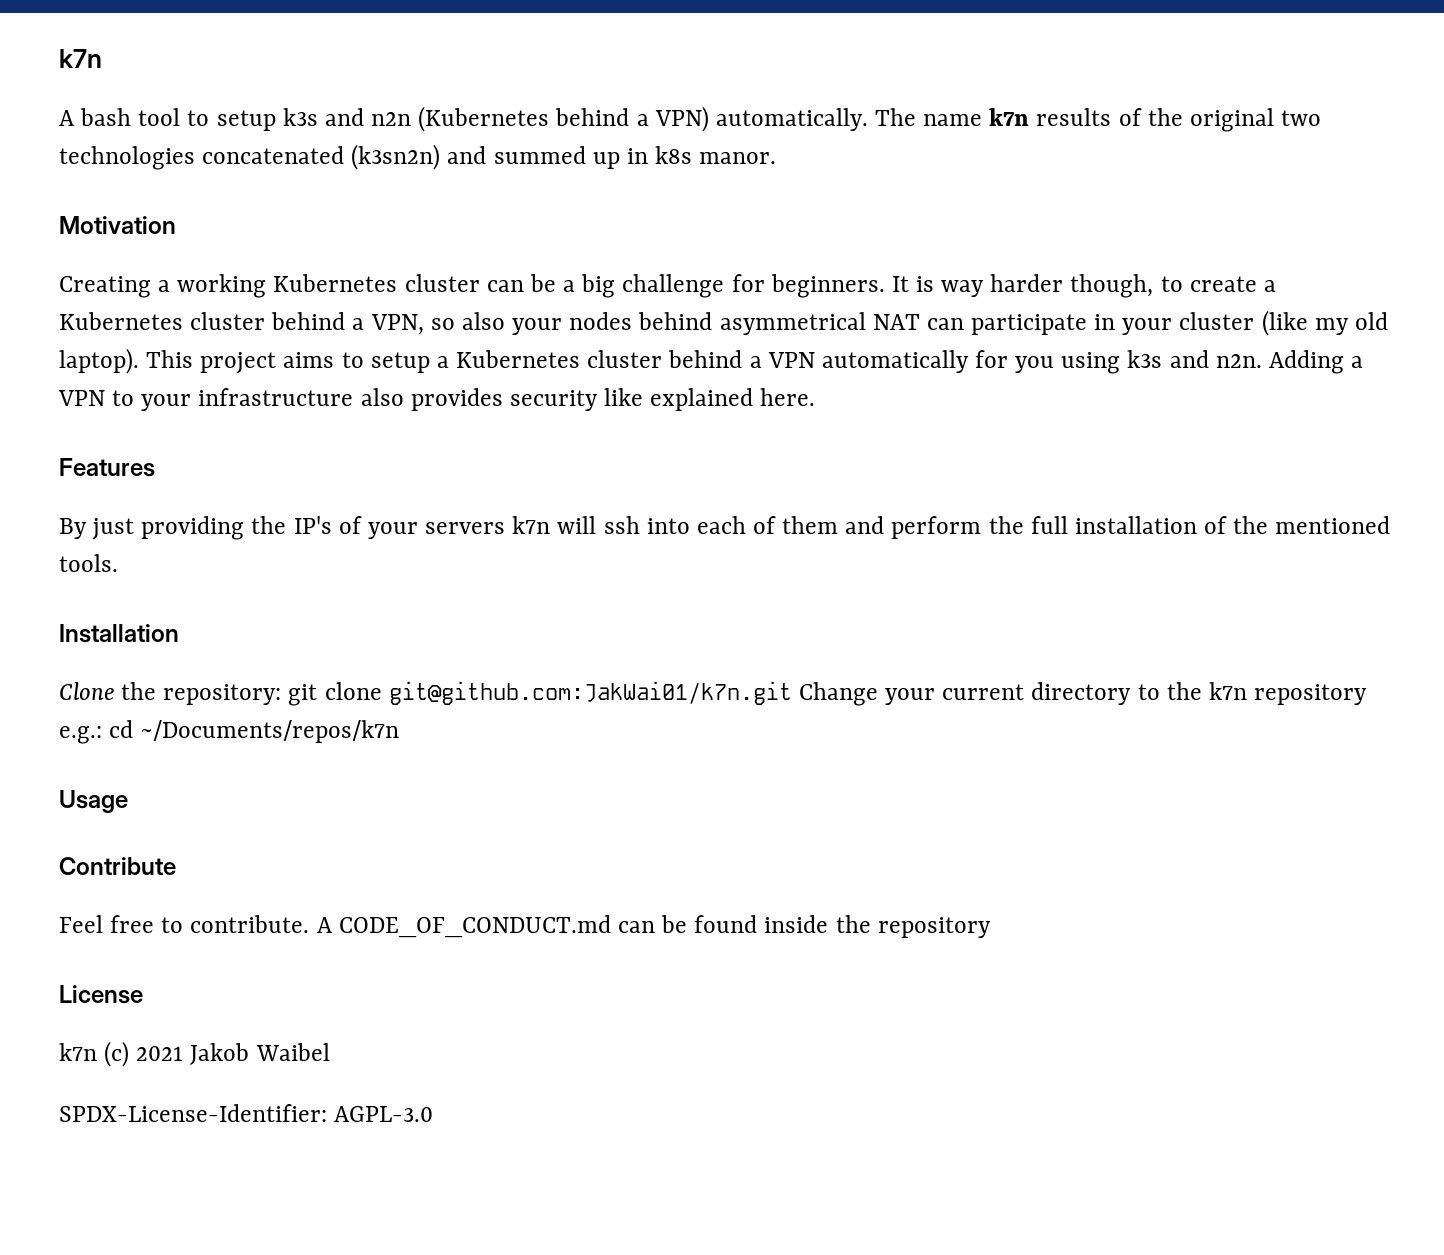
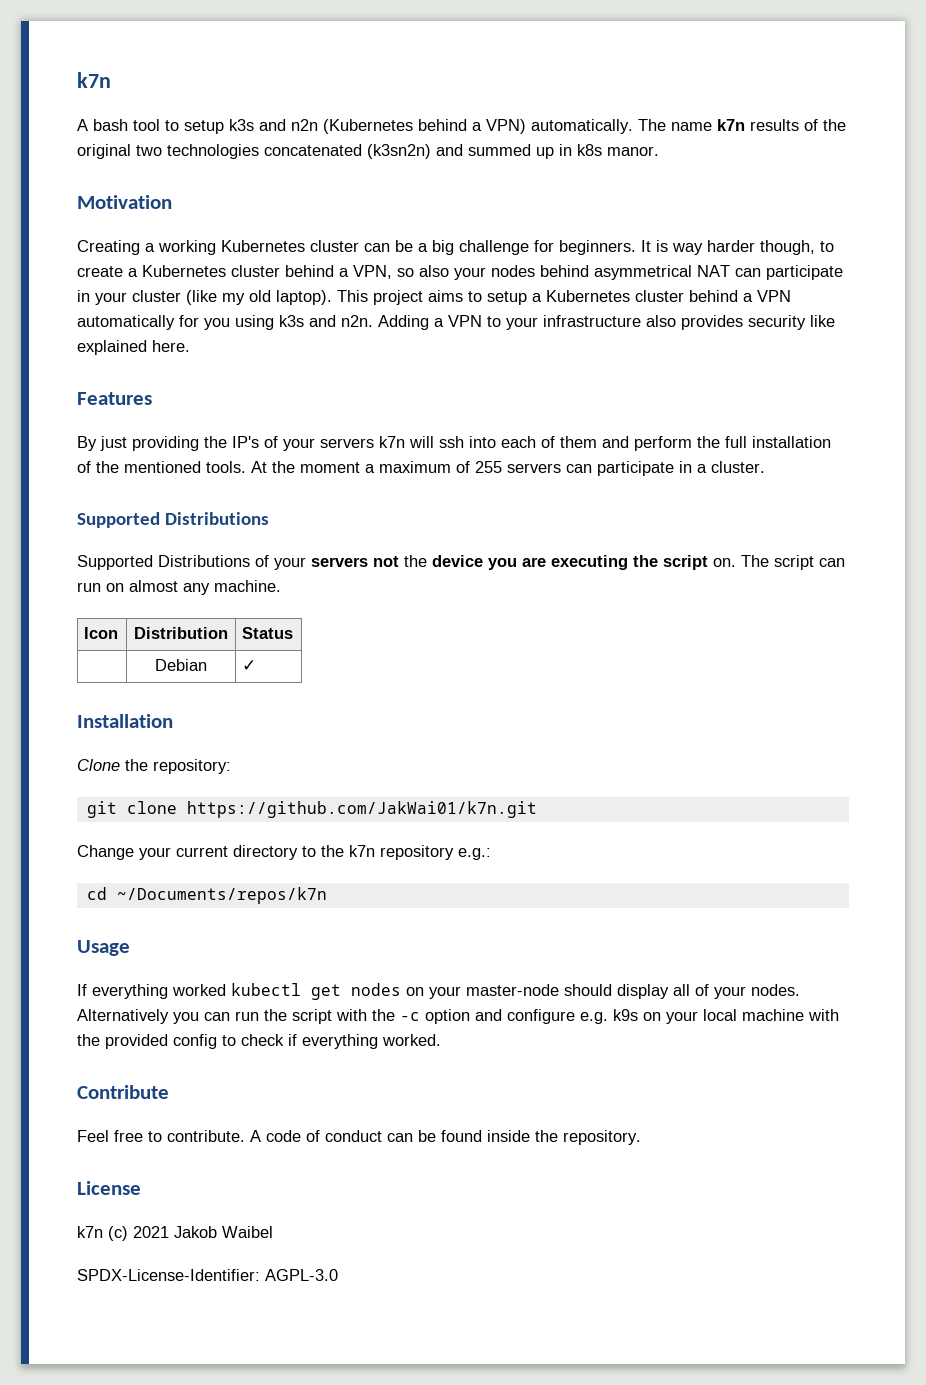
(118, 563) none -> [251,461,765,476] [77,512,270,528] [77,555,845,570] [77,580,281,595] [84,627,119,639] [134,627,228,639] [242,627,294,639] [155,659,207,671] [242,660,257,671] At the moment a maximum of 255 servers can participate in a cluster. // Supported Distributions // Supported Distributions of your servers not the device you are executing the script on. The script can run on almost any machine. // Icon | Distribution | Status // | Debian | ✓
(282, 694) none -> (231, 766) //
[388,681,792,705] git@github.com:JakWai01/k7n.git -> [186,801,537,818] https://github.com/JakWai01/k7n.git //
(102, 735) none -> (491, 854) //
(128, 801) none -> [77,983,800,1000] [77,1009,839,1024] [77,1034,441,1049] // If everything worked kubectl get nodes on your master-node should display all of your nodes. Alternatively you can run the script with the -c option and configure e.g. k9s on your local machine with the provided config to check if everything worked.
[338,915,611,938] CODE_OF_CONDUCT.md -> [266,1130,382,1142] code of conduct
[877,917,991,938] repository -> [563,1130,641,1145] repository.

